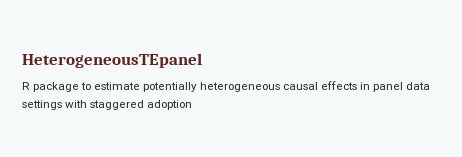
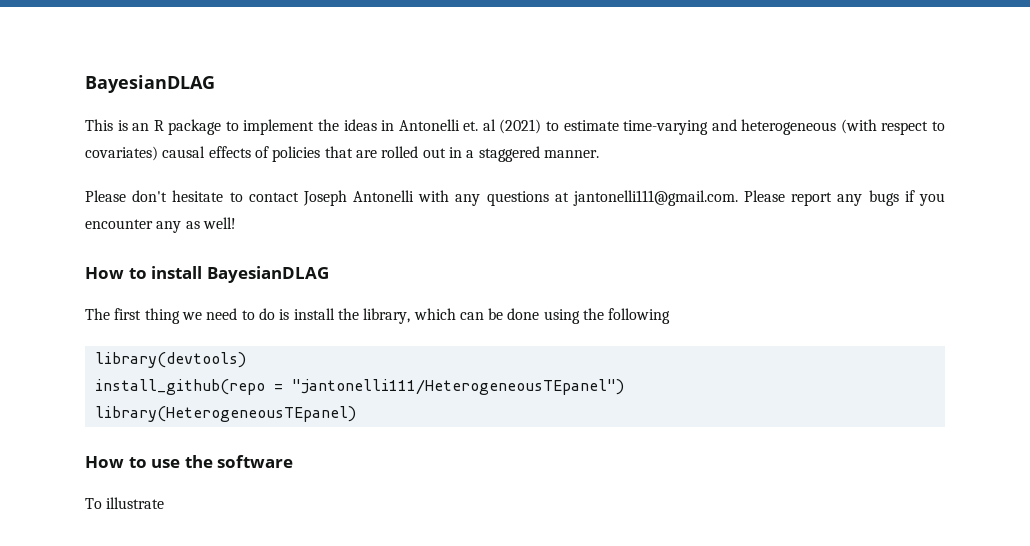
[22,53,202,68] [22,81,431,92] [22,100,193,110] HeterogeneousTEpanel // R package to estimate potentially heterogeneous causal effects in panel data settings with staggered adoption -> [85,75,215,93] [85,119,945,135] [85,146,599,162] [85,190,945,206] [85,217,236,233] [85,266,329,283] [85,308,671,324] [94,352,246,368] [94,379,624,395] [94,406,356,422] [85,455,294,468] [85,497,165,509] BayesianDLAG // This is an R package to implement the ideas in Antonelli et. al (2021) to estimate time-varying and heterogeneous (with respect to covariates) causal effects of policies that are rolled out in a staggered manner. // Please don't hesitate to contact Joseph Antonelli with any questions at jantonelli111@gmail.com. Please report any bugs if you encounter any as well! // How to install BayesianDLAG // The first thing we need to do is install the library, which can be done using the following // library(devtools) // install_github(repo = "jantonelli111/HeterogeneousTEpanel") // library(HeterogeneousTEpanel) // How to use the software // To illustrate

